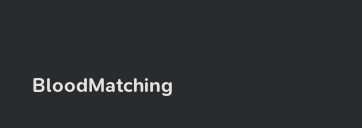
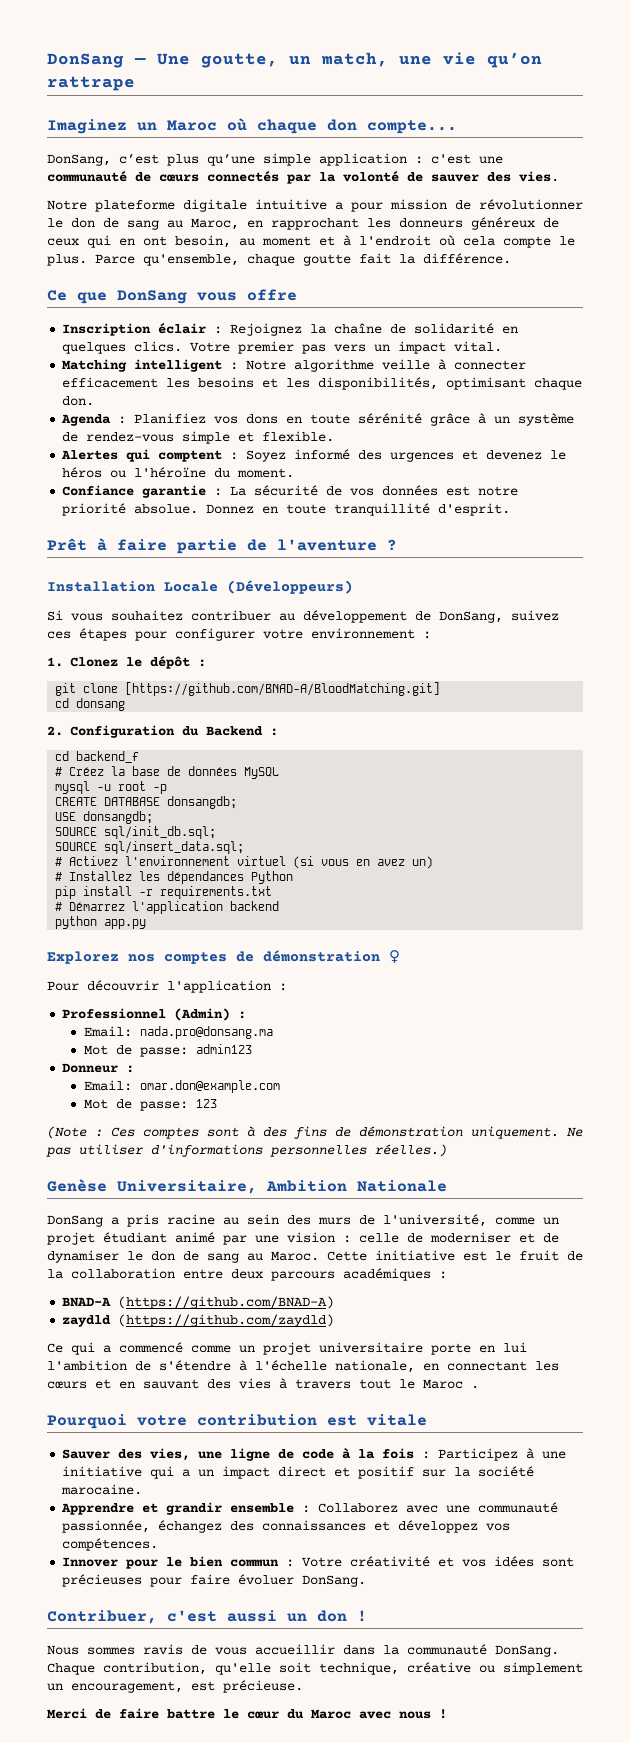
[32,77,173,96] BloodMatching -> [47,52,542,68] [47,76,135,91] [47,118,457,134] [47,153,503,166] [47,171,559,184] [47,199,583,212] [47,217,559,230] [47,235,575,248] [47,253,511,266] [47,289,297,304] [62,323,519,336] [62,341,503,354] [62,359,527,372] [62,377,583,390] [62,396,95,406] [61,413,575,426] [62,431,335,444] [61,449,567,462] [62,467,295,478] [62,485,519,498] [62,503,511,516] [47,538,397,554] [47,580,353,594] [47,610,559,623] [47,628,431,641] [47,656,206,669] [55,682,441,696] [55,698,126,711] [47,725,278,738] [55,751,140,763] [55,766,280,779] [55,781,168,794] [55,796,238,809] [55,811,154,824] [55,826,217,839] [55,841,245,854] [55,856,434,869] [55,871,294,884] [55,886,273,899] [55,901,280,914] [55,916,147,929] [47,950,400,964] [47,980,287,993] [62,1008,247,1021] [83,1026,273,1039] [83,1044,252,1057] [62,1063,135,1073] [83,1080,280,1093] [83,1099,217,1111] [47,1126,583,1139] [46,1144,447,1157] [47,1179,447,1194] [47,1214,559,1227] [47,1232,559,1245] [47,1250,583,1263] [47,1268,447,1281] [62,1296,335,1309] [62,1314,335,1327] [47,1342,527,1355] [47,1360,559,1373] [47,1378,479,1389] [47,1414,427,1429] [62,1448,567,1461] [62,1466,535,1479] [61,1484,143,1495] [61,1502,559,1515] [62,1520,511,1533] [62,1538,159,1551] [62,1556,575,1569] [62,1574,367,1587] [47,1610,367,1624] [47,1644,559,1657] [47,1662,583,1675] [47,1680,303,1693] [47,1708,447,1719] DonSang — Une goutte, un match, une vie qu’on rattrape // Imaginez un Maroc où chaque don compte... // DonSang, c’est plus qu’une simple application : c'est une communauté de cœurs connectés par la volonté de sauver des vies. // Notre plateforme digitale intuitive a pour mission de révolutionner le don de sang au Maroc, en rapprochant les donneurs généreux de ceux qui en ont besoin, au moment et à l'endroit où cela compte le plus. Parce qu'ensemble, chaque goutte fait la différence. // Ce que DonSang vous offre // Inscription éclair : Rejoignez la chaîne de solidarité en quelques clics. Votre premier pas vers un impact vital. // Matching intelligent : Notre algorithme veille à connecter efficacement les besoins et les disponibilités, optimisant chaque don. // Agenda : Planifiez vos dons en toute sérénité grâce à un système de rendez-vous simple et flexible. // Alertes qui comptent : Soyez informé des urgences et devenez le héros ou l'héroïne du moment. // Confiance garantie : La sécurité de vos données est notre priorité absolue. Donnez en toute tranquillité d'esprit. // Prêt à faire partie de l'aventure ? // Installation Locale (Développeurs) // Si vous souhaitez contribuer au développement de DonSang, suivez ces étapes pour configurer votre environnement : // 1. Clonez le dépôt : // git clone [https://github.com/BNAD-A/BloodMatching.git] // cd donsang // 2. Configuration du Backend : // cd backend_f // # Créez la base de données MySQL // mysql -u root -p // CREATE DATABASE donsangdb; // USE donsangdb; // SOURCE sql/init_db.sql; // SOURCE sql/insert_data.sql; // # Activez l'environnement virtuel (si vous en avez un) // # Installez les dépendances Python // pip install -r requirements.txt // # Démarrez l'application backend // python app.py // Explorez nos comptes de démonstration ♀ // Pour découvrir l'application : // Professionnel (Admin) : // Email: nada.pro@donsang.ma // Mot de passe: admin123 // Donneur : // Email: omar.don@example.com // Mot de passe: 123 // (Note : Ces comptes sont à des fins de démonstration uniquement. Ne pas utiliser d'informations personnelles réelles.) // Genèse Universitaire, Ambition Nationale // DonSang a pris racine au sein des murs de l'université, comme un projet étudiant animé par une vision : celle de moderniser et de dynamiser le don de sang au Maroc. Cette initiative est le fruit de la collaboration entre deux parcours académiques : // BNAD-A (https://github.com/BNAD-A) // zaydld (https://github.com/zaydld) // Ce qui a commencé comme un projet universitaire porte en lui l'ambition de s'étendre à l'échelle nationale, en connectant les cœurs et en sauvant des vies à travers tout le Maroc . // Pourquoi votre contribution est vitale // Sauver des vies, une ligne de code à la fois : Participez à une initiative qui a un impact direct et positif sur la société marocaine. // Apprendre et grandir ensemble : Collaborez avec une communauté passionnée, échangez des connaissances et développez vos compétences. // Innover pour le bien commun : Votre créativité et vos idées sont précieuses pour faire évoluer DonSang. // Contribuer, c'est aussi un don ! // Nous sommes ravis de vous accueillir dans la communauté DonSang. Chaque contribution, qu'elle soit technique, créative ou simplement un encouragement, est précieuse. // Merci de faire battre le cœur du Maroc avec nous !

